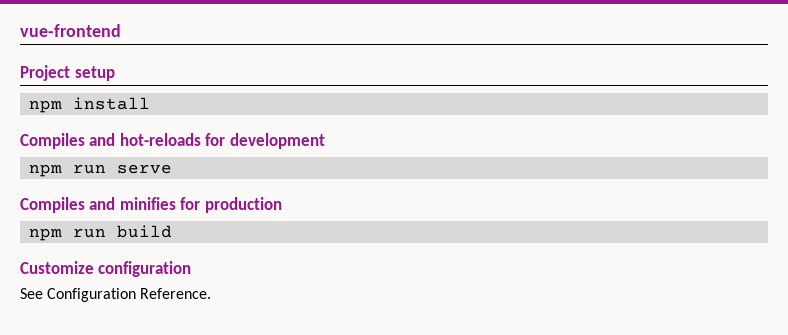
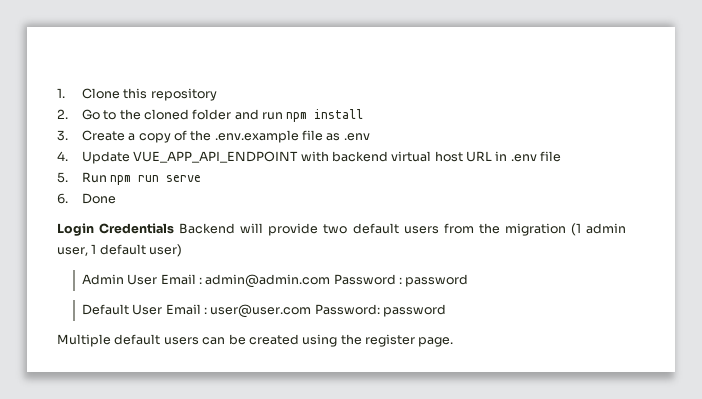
[20,24,121,37] [20,65,115,81] [29,97,151,113] [20,133,325,149] [29,164,173,177] [20,197,282,213] [29,225,173,241] [20,261,192,277] [20,288,212,302] vue-frontend // Project setup // npm install // Compiles and hot-reloads for development // npm run serve // Compiles and minifies for production // npm run build // Customize configuration // See Configuration Reference. -> [57,88,217,101] [57,109,364,122] [57,130,370,143] [57,151,562,164] [57,172,202,185] [57,193,116,204] [57,223,626,236] [57,244,183,257] [81,274,469,288] [81,304,447,318] [57,334,454,347] 1. Clone this repository // 2. Go to the cloned folder and run npm install // 3. Create a copy of the .env.example file as .env // 4. Update VUE_APP_API_ENDPOINT with backend virtual host URL in .env file // 5. Run npm run serve // 6. Done // Login Credentials Backend will provide two default users from the migration (1 admin user, 1 default user) // Admin User Email : admin@admin.com Password : password // Default User Email : user@user.com Password: password // Multiple default users can be created using the register page.

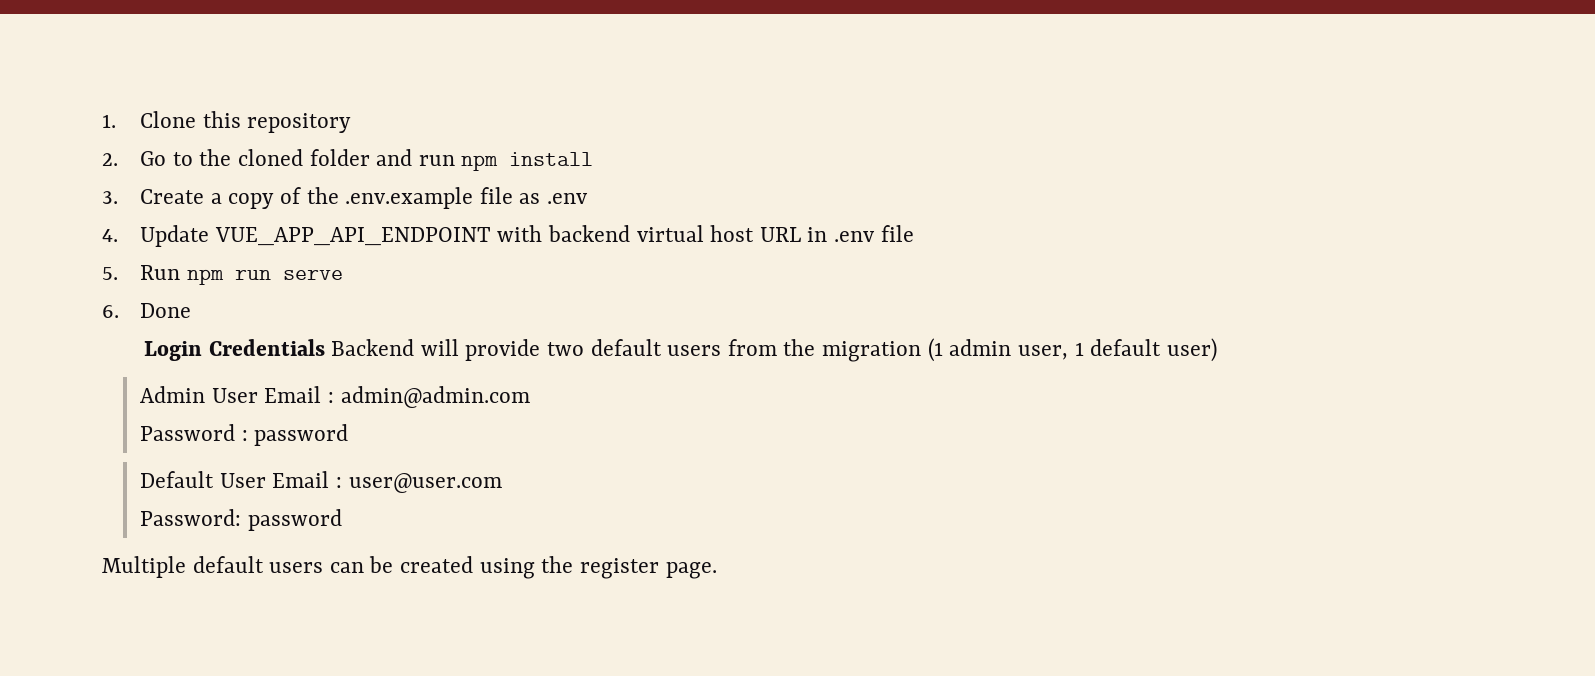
(331, 281) none -> (530, 397) //
(312, 311) none -> (502, 483) //

